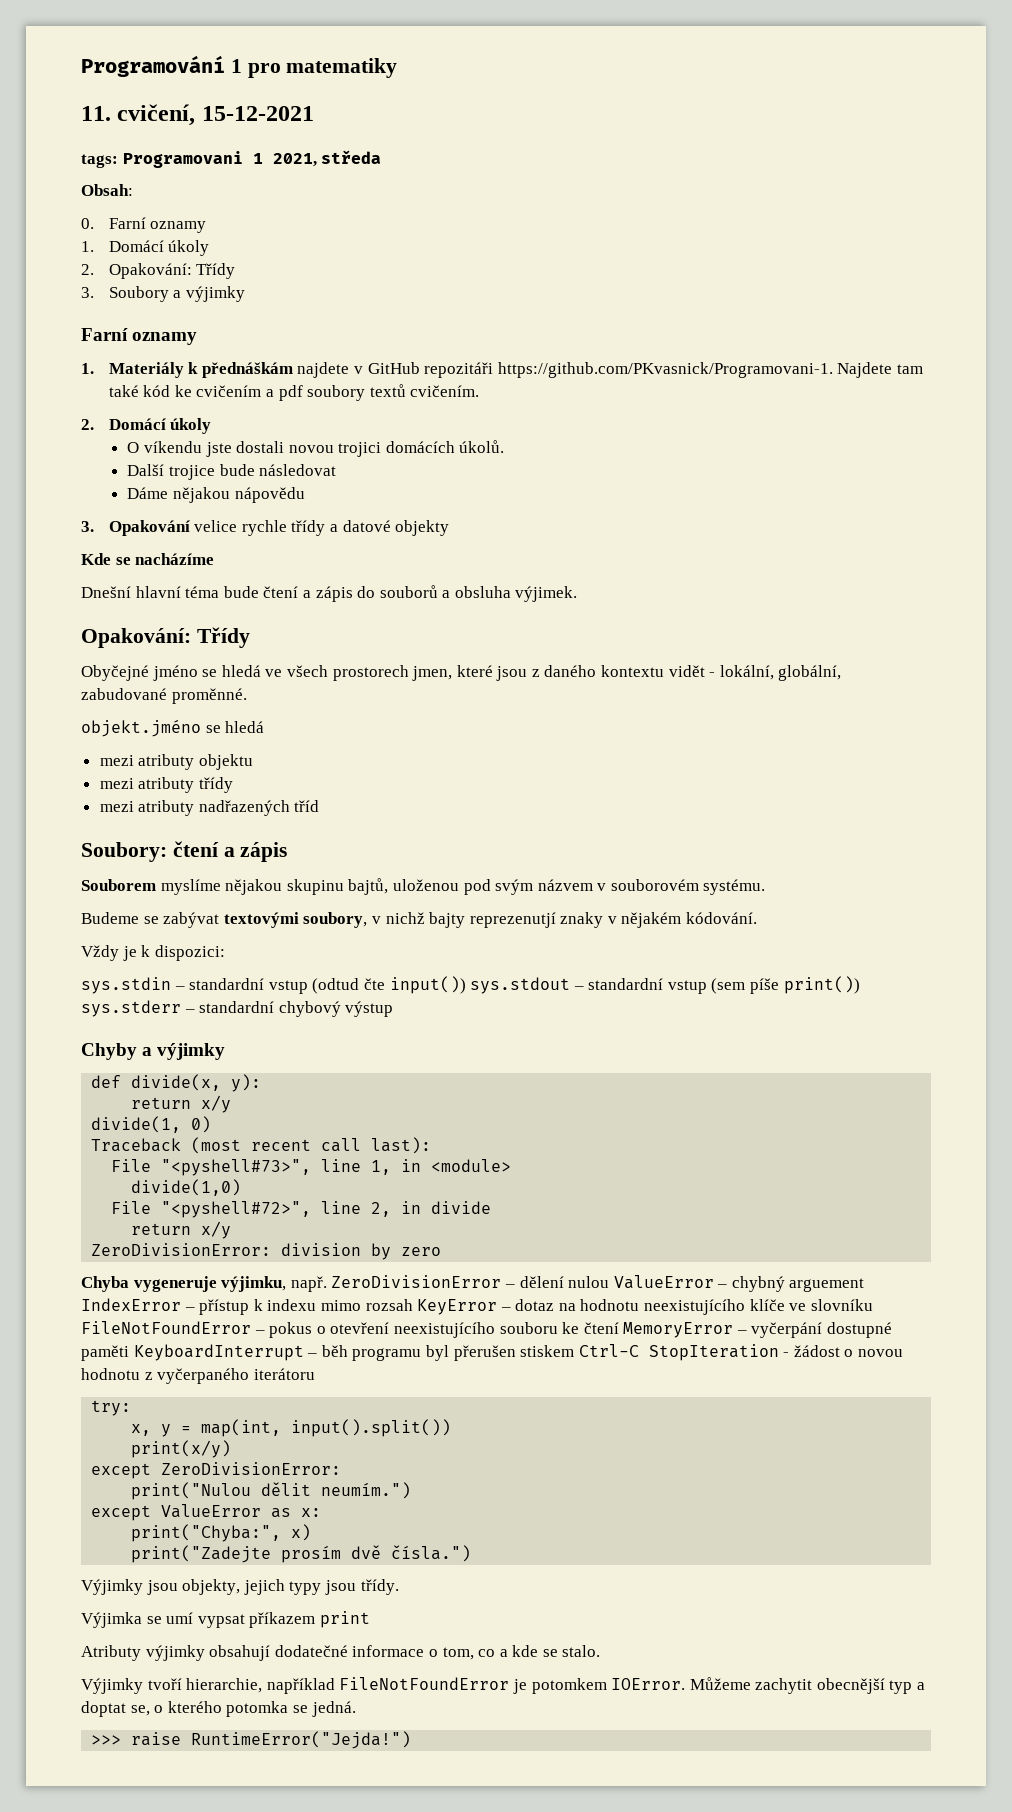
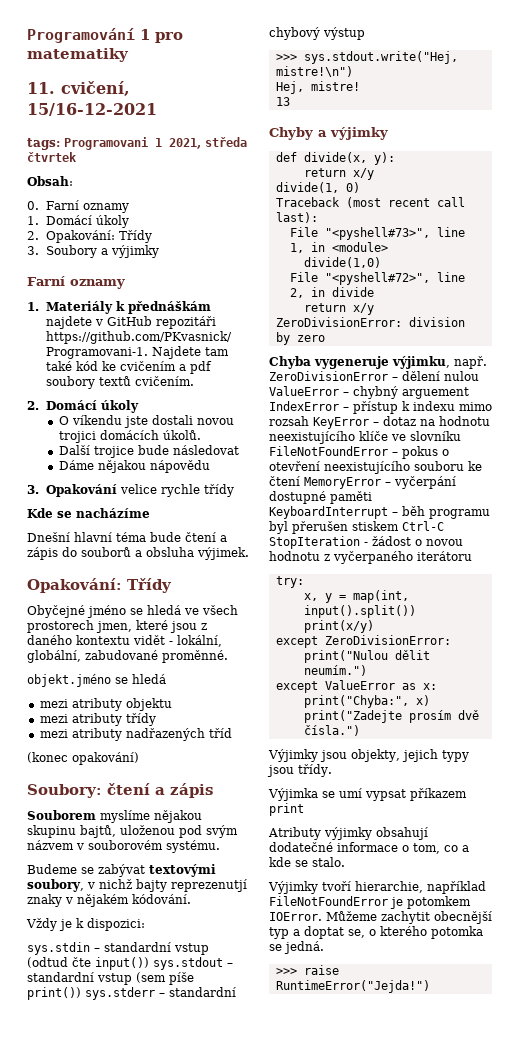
[201,106,314,121] 15-12-2021 -> [27,103,157,116] 15/16-12-2021
(382, 157) none -> [27,152,77,162] čtvrtek
[330,520,450,536] a datové objekty -> (234, 490) none
(320, 806) none -> [27,752,139,765] // (konec opakování)
(394, 1009) none -> [275,51,458,64] [275,66,353,77] [275,81,360,94] [275,97,290,106] // >>> sys.stdout.write("Hej, mistre!\n") // Hej, mistre! // 13

